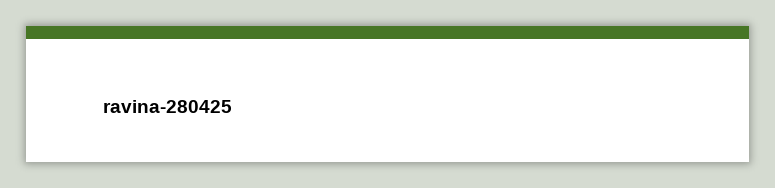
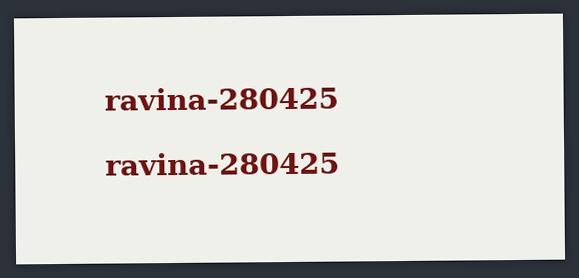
[103,100,232,113] ravina-280425 -> [104,86,339,111] [105,151,340,176] ravina-280425 // ravina-280425

